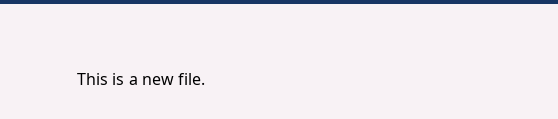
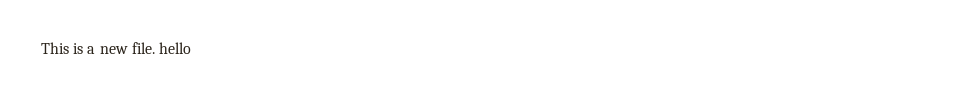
(206, 79) none -> [158,42,191,54] hello

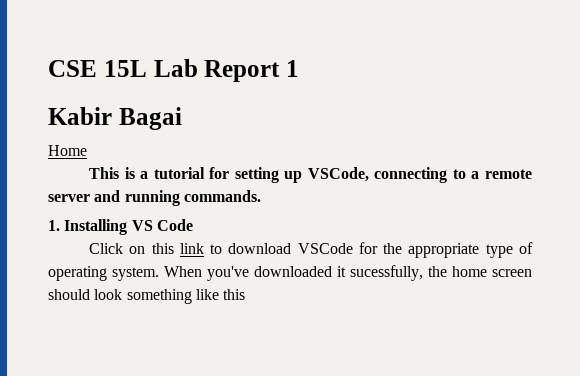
[41,42,191,54] This is a new file. hello -> [48,59,299,82] [48,107,182,130] [48,145,87,156] [89,167,532,183] [48,190,261,206] [48,219,193,235] [89,242,533,258] [48,265,532,281] [48,289,246,304] CSE 15L Lab Report 1 // Kabir Bagai // Home // This is a tutorial for setting up VSCode, connecting to a remote server and running commands. // 1. Installing VS Code // Click on this link to download VSCode for the appropriate type of operating system. When you've downloaded it sucessfully, the home screen should look something like this

